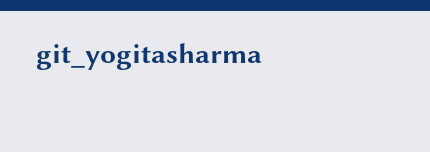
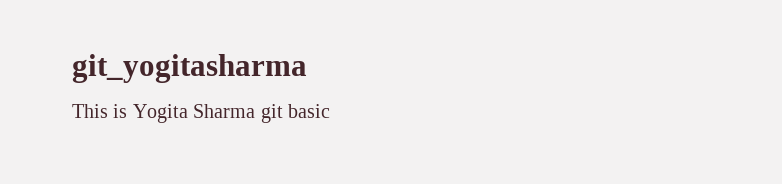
(262, 56) none -> [72,104,330,123] // This is Yogita Sharma git basic

